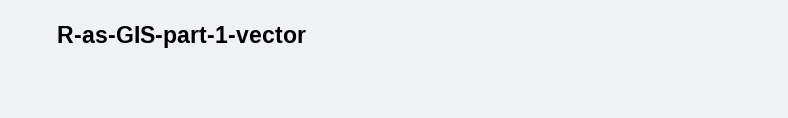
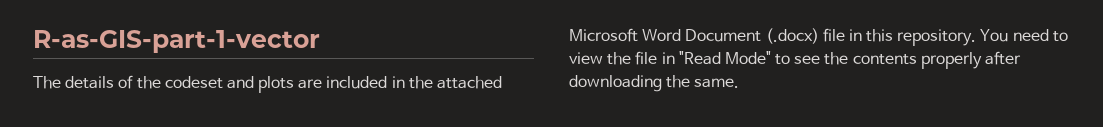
(306, 37) none -> [33,75,503,93] [569,28,1068,46] [569,51,1022,69] [569,75,740,92] // The details of the codeset and plots are included in the attached Microsoft Word Document (.docx) file in this repository. You need to view the file in "Read Mode" to see the contents properly after downloading the same.

